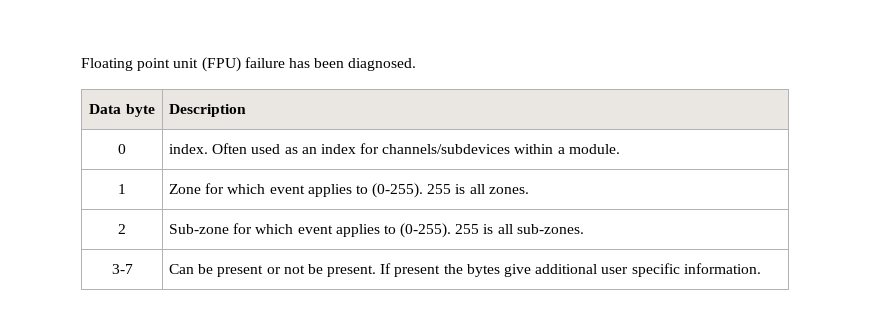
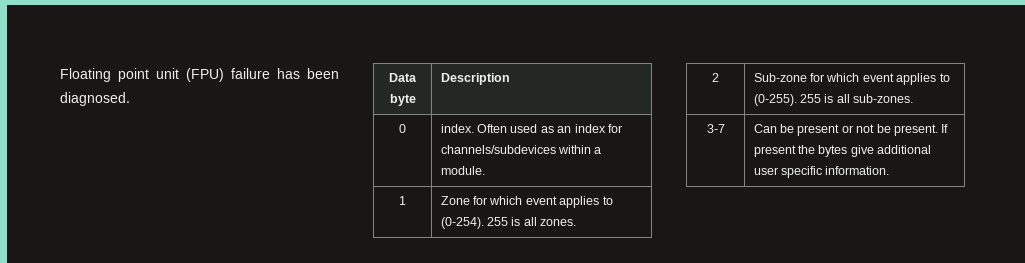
[372,183,424,198] (0-255). -> [440,217,484,229] (0-254).

